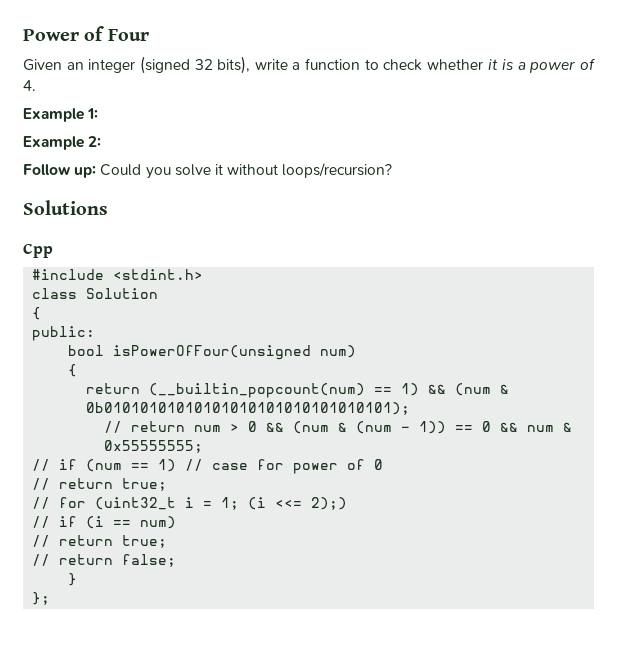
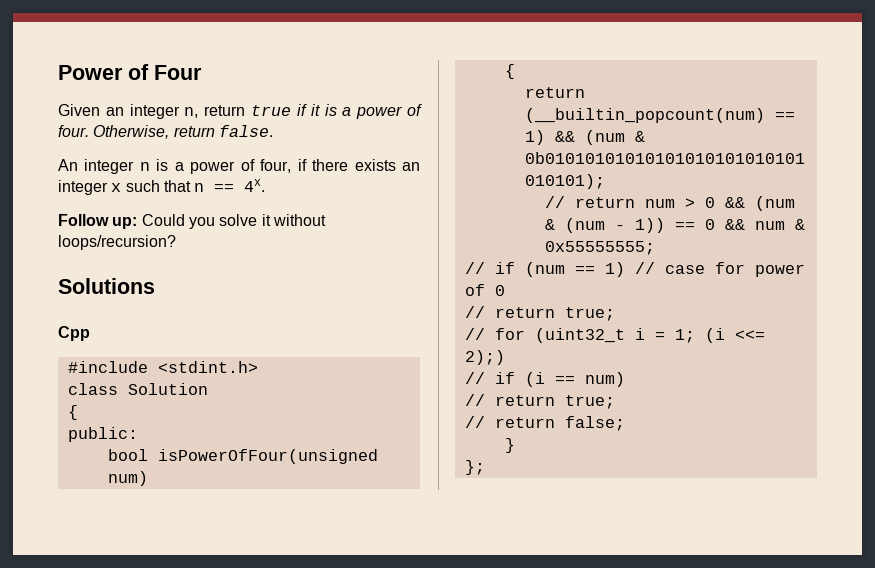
[139,56,483,74] (signed 32 bits), write a function to check whether -> [184,104,307,118] n, return true if
[23,80,36,91] [23,108,99,122] [23,136,102,150] 4. // Example 1: // Example 2: -> [58,125,273,139] [58,159,420,174] [58,179,266,195] four. Otherwise, return false. // An integer n is a power of four, if there exists an integer x such that n == 4x.

